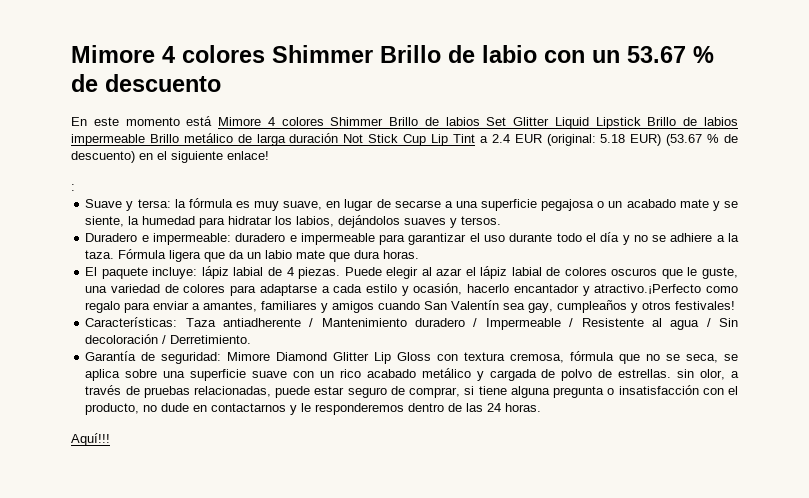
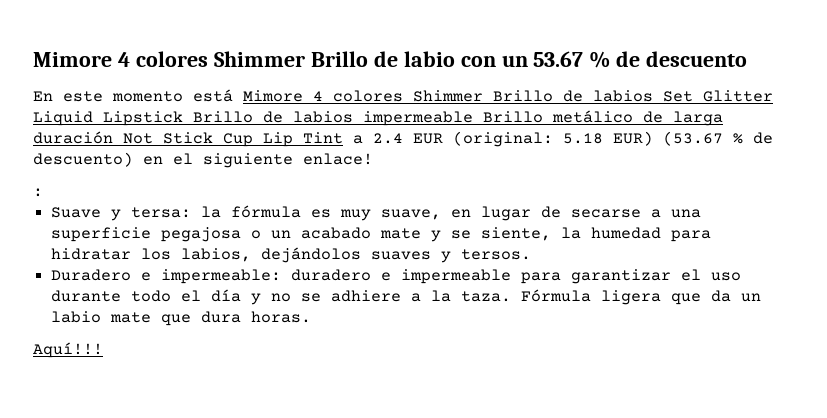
[85,266,738,279] [85,283,738,296] [85,300,736,313] [85,317,738,330] [85,334,252,344] [85,351,739,364] [85,368,740,381] [85,385,739,398] [85,403,542,415] // El paquete incluye: lápiz labial de 4 piezas. Puede elegir al azar el lápiz labial de colores oscuros que le guste, una variedad de colores para adaptarse a cada estilo y ocasión, hacerlo encantador y atractivo.¡Perfecto como regalo para enviar a amantes, familiares y amigos cuando San Valentín sea gay, cumpleaños y otros festivales! // Características: Taza antiadherente / Mantenimiento duradero / Impermeable / Resistente al agua / Sin decoloración / Derretimiento. // Garantía de seguridad: Mimore Diamond Glitter Lip Gloss con textura cremosa, fórmula que no se seca, se aplica sobre una superficie suave con un rico acabado metálico y cargada de polvo de estrellas. sin olor, a través de pruebas relacionadas, puede estar seguro de comprar, si tiene alguna pregunta o insatisfacción con el producto, no dude en contactarnos y le responderemos dentro de las 24 horas. -> (312, 317) none

